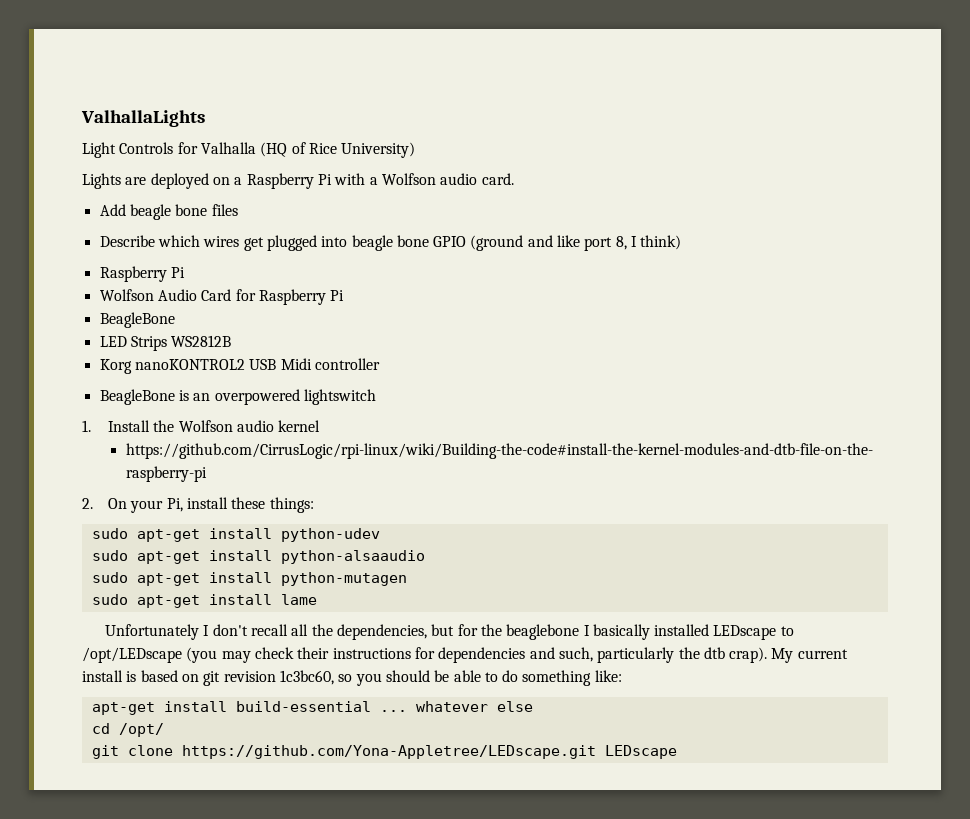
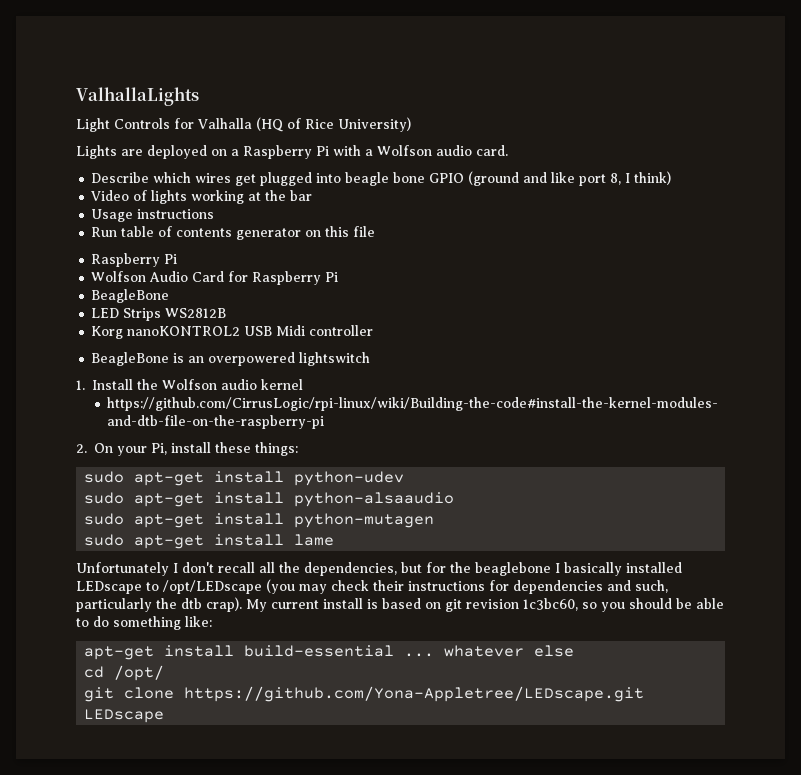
[99,204,238,220] // Add beagle bone files -> (508, 150) none
(682, 242) none -> [91,190,313,204] [91,209,215,222] [91,226,376,240] // Video of lights working at the bar // Usage instructions // Run table of contents generator on this file

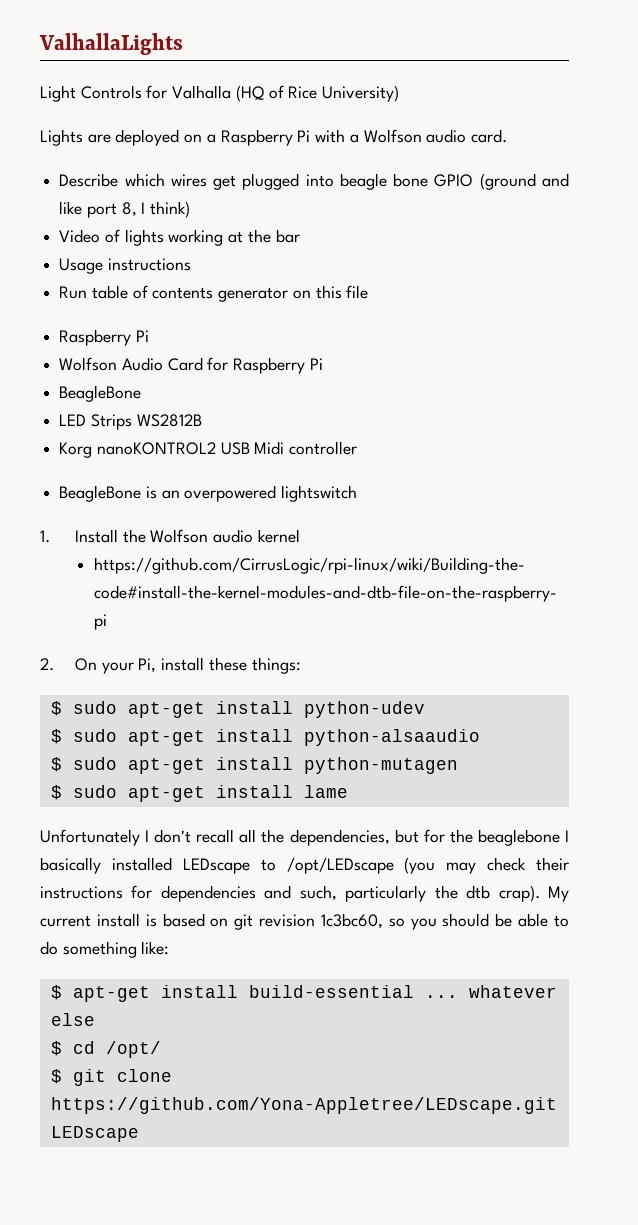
(298, 449) none -> [50,701,62,716] $
(405, 478) none -> [50,729,62,744] $
(455, 499) none -> [50,757,62,772] $
(435, 520) none -> [50,785,62,800] $
(212, 621) none -> [50,985,62,1000] $
(575, 651) none -> [50,1041,62,1056] $
(165, 673) none -> [50,1069,62,1084] $

